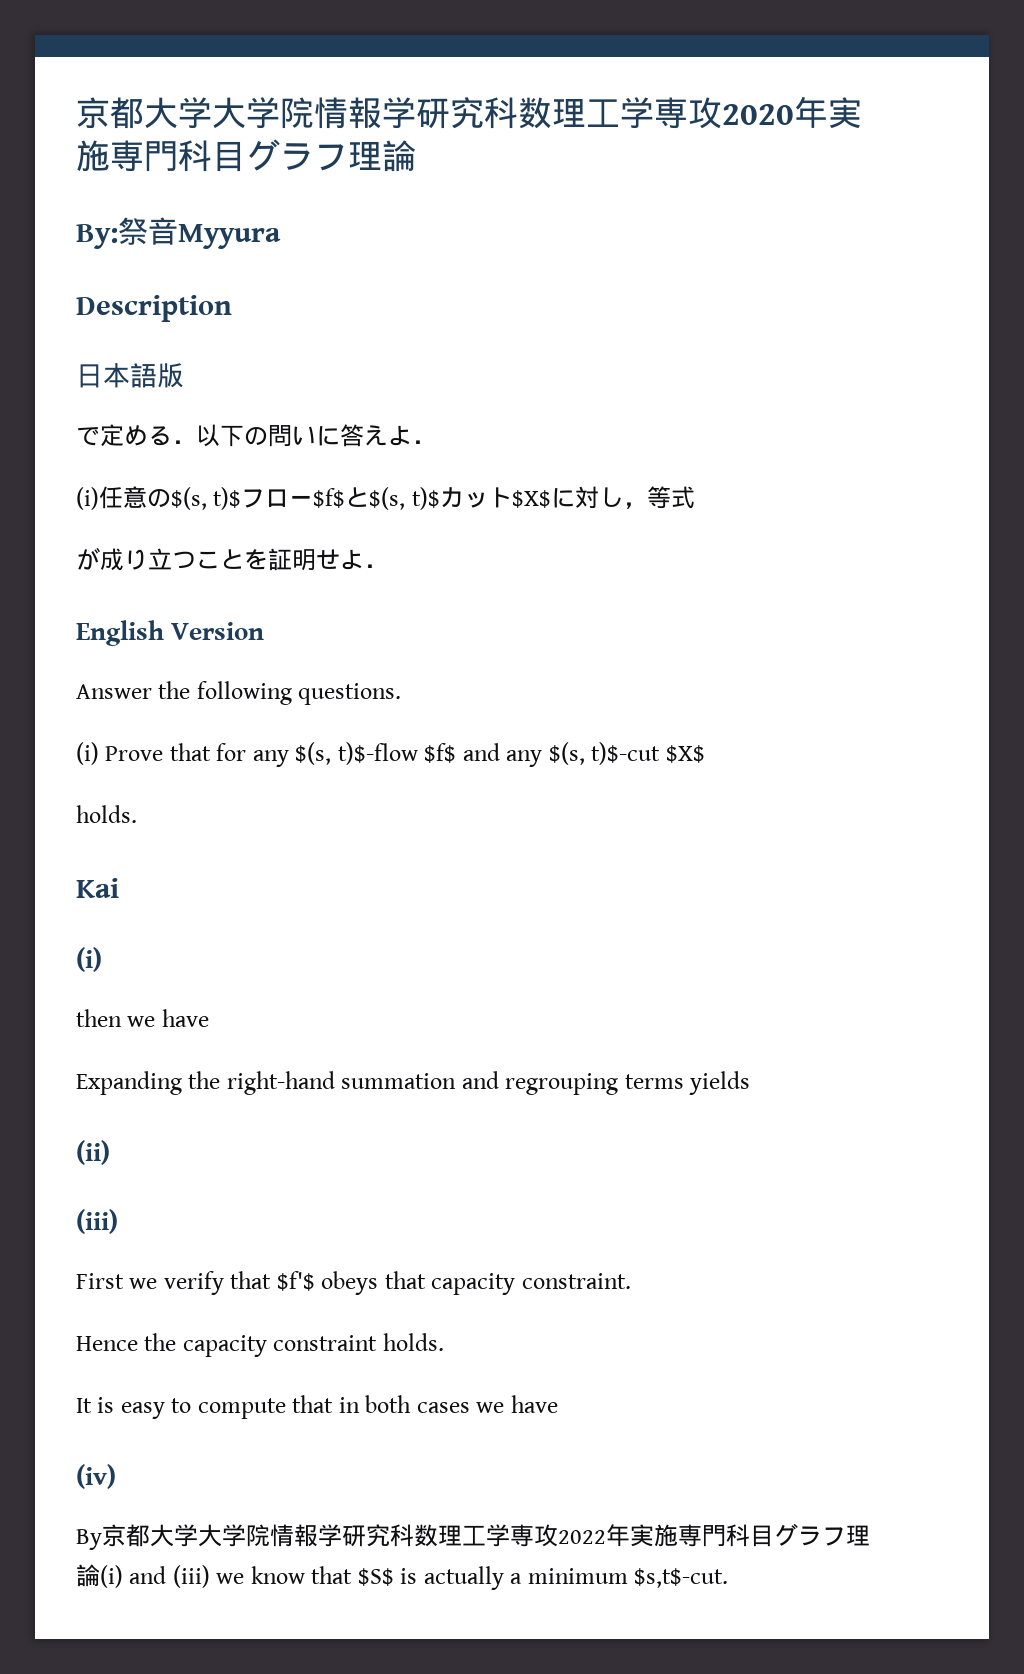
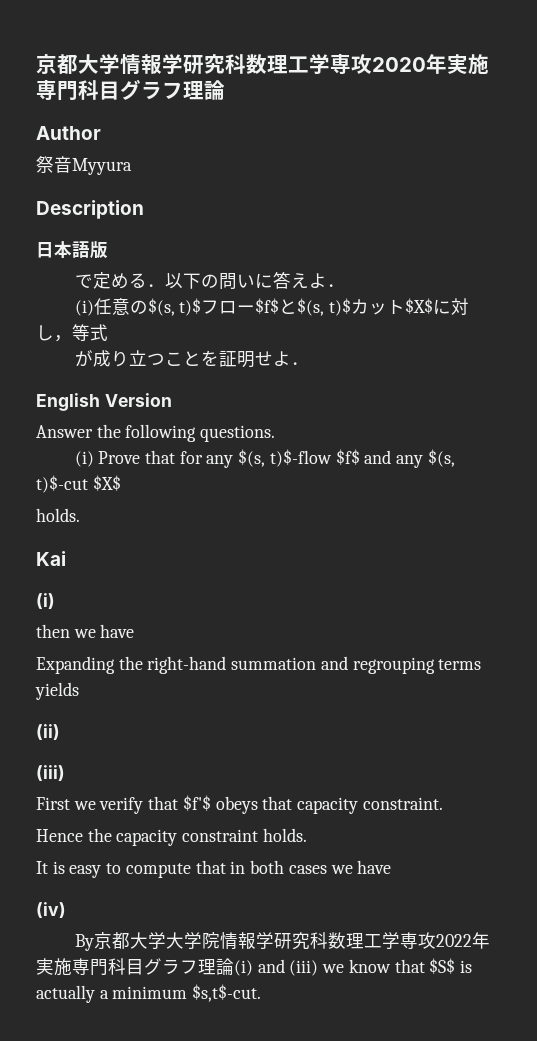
[76,97,314,129] 京都大学大学院 -> [36,54,120,74] 京都大学
[76,224,118,249] By: -> [36,126,101,140] Author //

